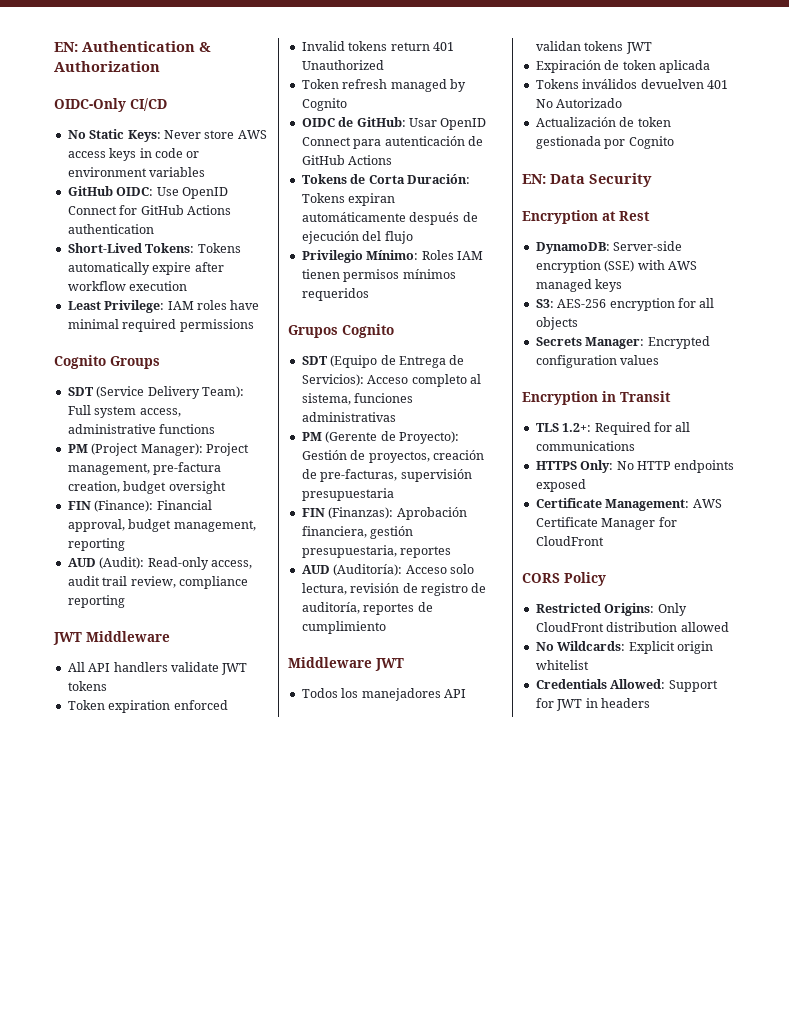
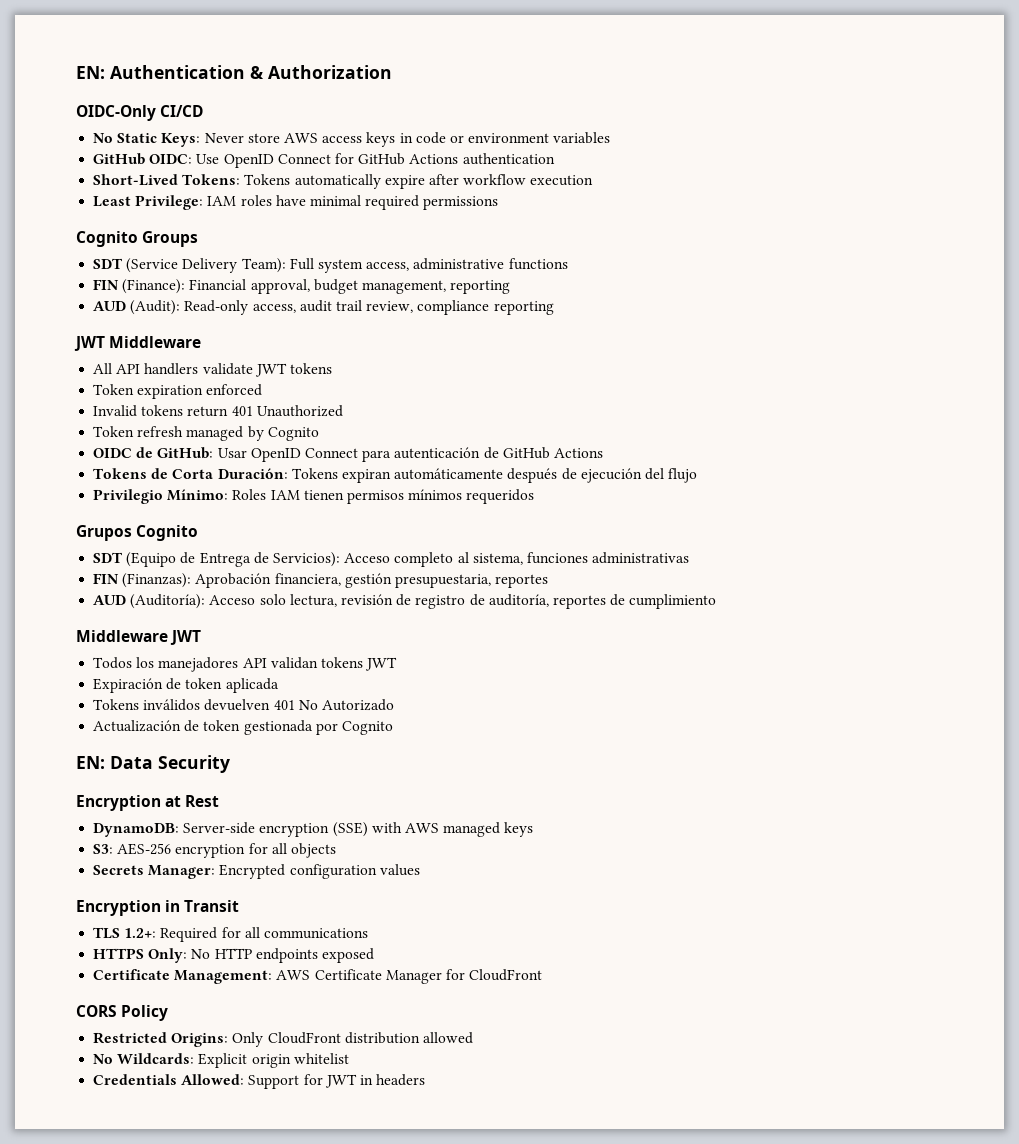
[67,443,249,456] [67,462,222,475] [67,481,226,494] // PM (Project Manager): Project management, pre-factura creation, budget oversight -> (568, 264) none
[301,431,459,444] [301,450,484,463] [301,469,472,482] [301,488,394,501] // PM (Gerente de Proyecto): Gestión de proyectos, creación de pre-facturas, supervisión presupuestaria -> (690, 558) none

